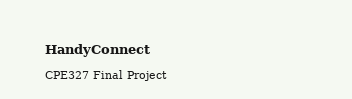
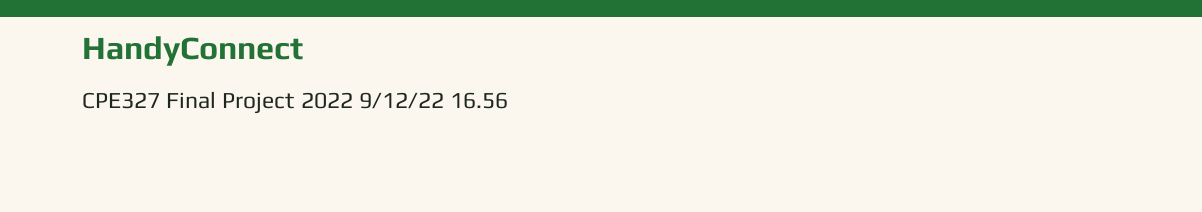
(167, 76) none -> [300,92,509,109] 2022 9/12/22 16.56

